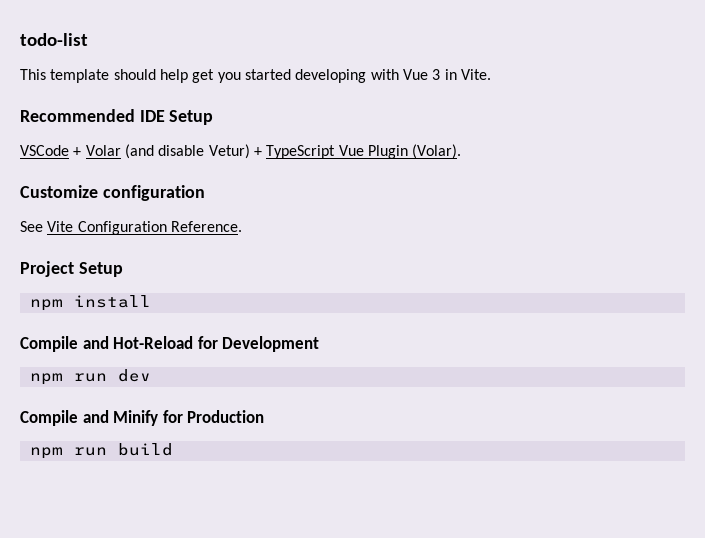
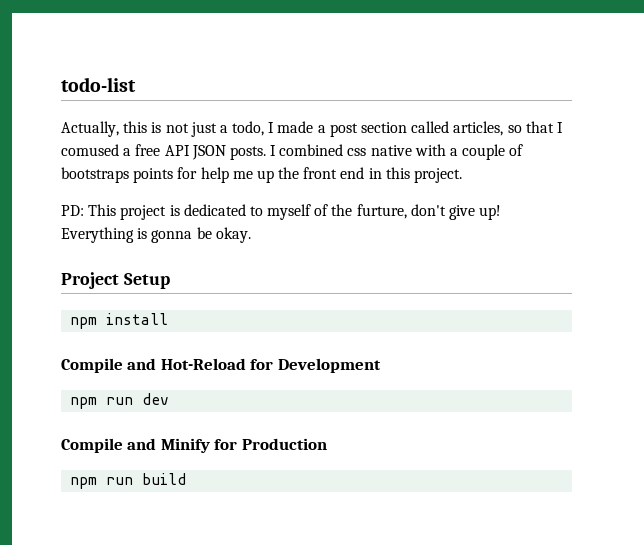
[20,69,491,83] [20,109,214,125] [20,144,462,159] [20,185,205,201] [20,221,242,235] This template should help get you started developing with Vue 3 in Vite. // Recommended IDE Setup // VSCode + Volar (and disable Vetur) + TypeScript Vue Plugin (Volar). // Customize configuration // See Vite Configuration Reference. -> [61,121,563,137] [61,144,524,160] [61,167,463,183] [61,204,502,220] [61,227,251,243] Actually, this is not just a todo, I made a post section called articles, so that I comused a free API JSON posts. I combined css native with a couple of bootstraps points for help me up the front end in this project. // PD: This project is dedicated to myself of the furture, don't give up! Everything is gonna be okay.

